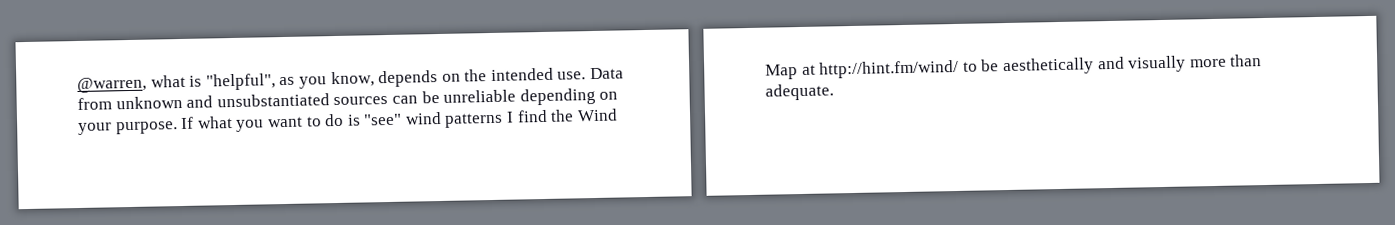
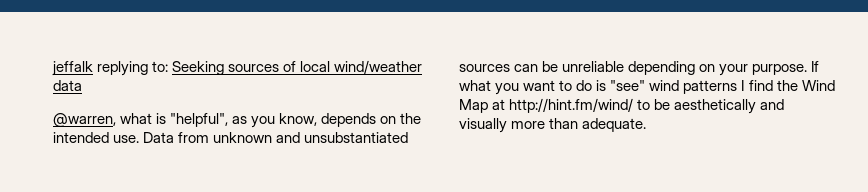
(77, 85) none -> [52,60,423,76] [53,80,82,91] jeffalk replying to: Seeking sources of local wind/weather data //

